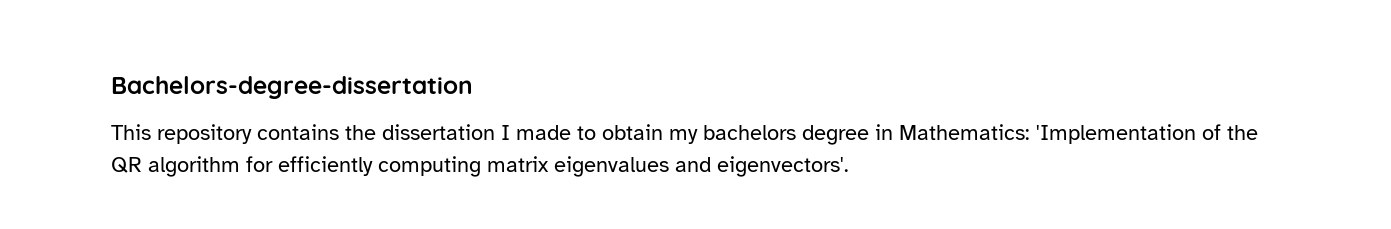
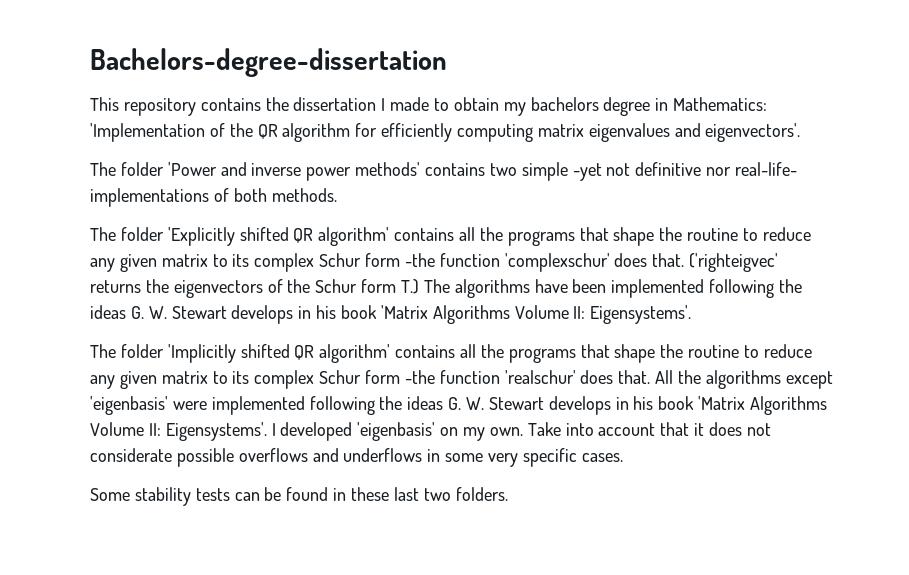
(849, 166) none -> [90,162,798,181] [90,188,337,207] [90,227,811,246] [90,253,779,272] [90,279,803,298] [90,305,692,324] [90,344,812,363] [90,370,833,389] [90,396,828,415] [90,422,771,441] [90,448,623,467] [90,487,508,506] // The folder 'Power and inverse power methods' contains two simple -yet not definitive nor real-life- implementations of both methods. // The folder 'Explicitly shifted QR algorithm' contains all the programs that shape the routine to reduce any given matrix to its complex Schur form -the function 'complexschur' does that. ('righteigvec' returns the eigenvectors of the Schur form T.) The algorithms have been implemented following the ideas G. W. Stewart develops in his book 'Matrix Algorithms Volume II: Eigensystems'. // The folder 'Implicitly shifted QR algorithm' contains all the programs that shape the routine to reduce any given matrix to its complex Schur form -the function 'realschur' does that. All the algorithms except 'eigenbasis' were implemented following the ideas G. W. Stewart develops in his book 'Matrix Algorithms Volume II: Eigensystems'. I developed 'eigenbasis' on my own. Take into account that it does not considerate possible overflows and underflows in some very specific cases. // Some stability tests can be found in these last two folders.

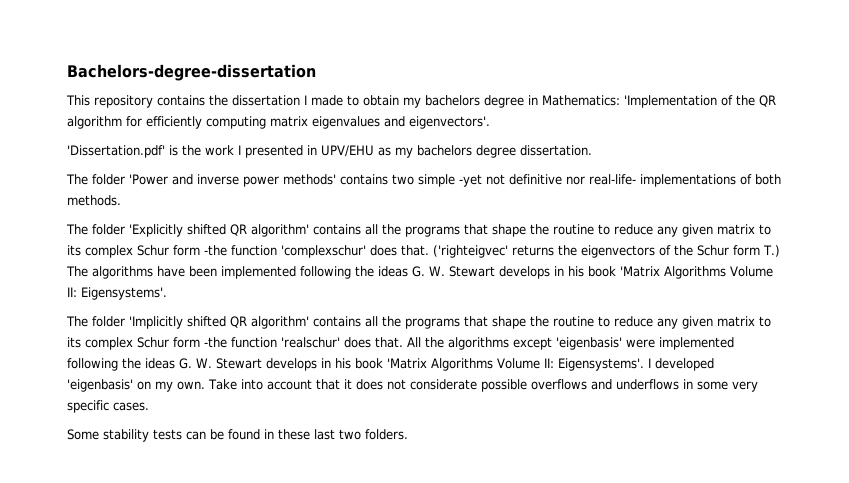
(801, 132) none -> [67,145,592,158] // 'Dissertation.pdf' is the work I presented in UPV/EHU as my bachelors degree dissertation.

